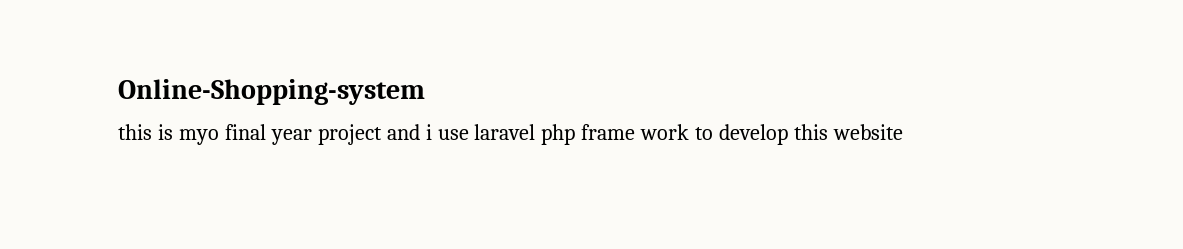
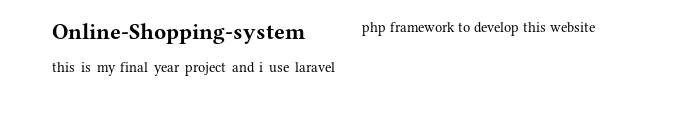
[178,129,219,145] myo -> [96,64,116,76] my
[581,124,690,140] frame work -> [390,22,455,32] framework

